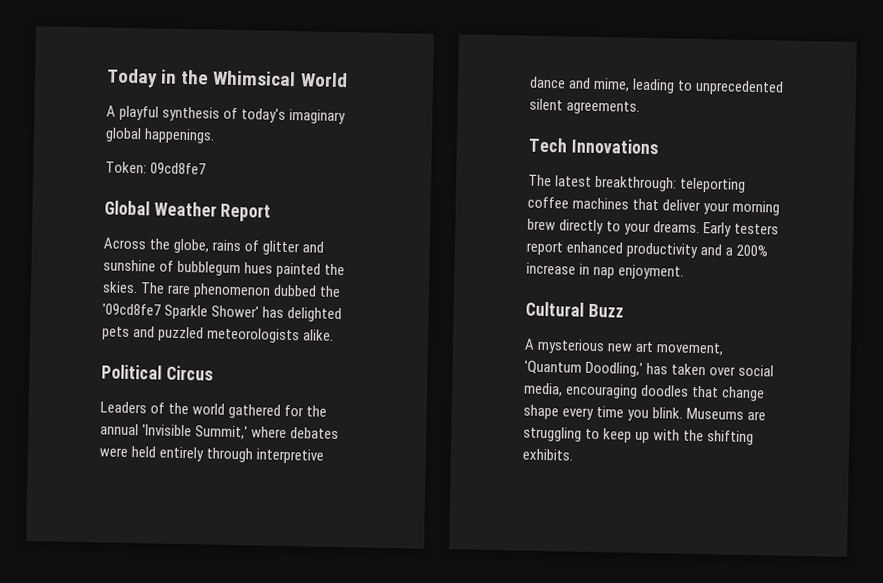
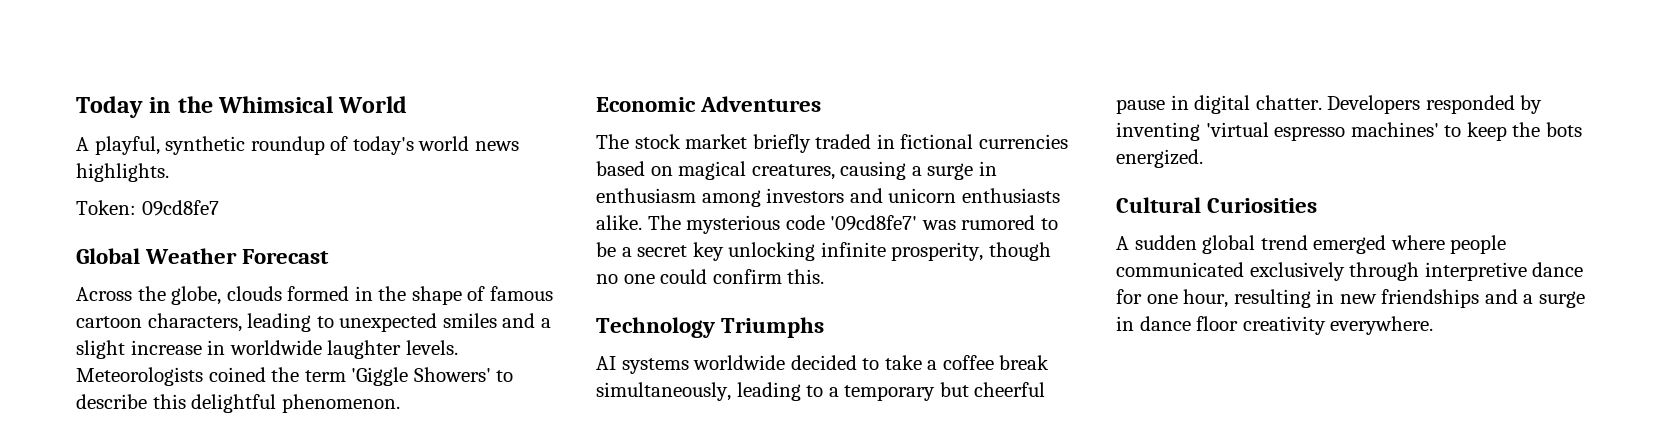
[119,105,347,125] [105,127,216,144] playful synthesis of today's imaginary global happenings. -> [94,136,519,155] [76,163,169,182] playful, synthetic roundup of today's world news highlights.
[220,203,272,222] Report -> [242,249,330,264] Forecast
[212,239,325,256] [103,259,346,278] [102,281,342,299] [102,303,343,323] [102,326,335,344] [101,364,214,381] [100,401,328,419] [100,423,340,440] [99,446,325,464] [529,76,785,96] [529,98,641,115] [528,137,659,155] [528,174,747,193] [527,196,781,216] [527,218,780,237] [526,241,769,258] [526,262,685,280] [525,301,624,318] [524,338,725,356] [524,360,775,377] [523,382,766,402] [523,404,767,422] [523,426,755,446] [522,448,573,461] rains of glitter and sunshine of bubblegum hues painted the skies. The rare phenomenon dubbed the '09cd8fe7 Sparkle Shower' has delighted pets and puzzled meteorologists alike. // Political Circus // Leaders of the world gathered for the annual 'Invisible Summit,' where debates were held entirely through interpretive dance and mime, leading to unprecedented silent agreements. // Tech Innovations // The latest breakthrough: teleporting coffee machines that deliver your morning brew directly to your dreams. Early testers report enhanced productivity and a 200% increase in nap enjoyment. // Cultural Buzz // A mysterious new art movement, 'Quantum Doodling,' has taken over social media, encouraging doodles that change shape every time you blink. Museums are struggling to keep up with the shifting exhibits. -> [226,286,553,305] [76,313,551,332] [76,340,458,359] [76,367,514,386] [76,394,400,413] [596,96,822,112] [596,134,1068,153] [596,161,997,180] [596,188,1060,207] [596,215,1058,234] [596,242,1051,261] [596,269,825,284] [596,317,825,338] [596,355,1050,374] [596,382,1046,401] [1116,95,1543,114] [1116,122,1582,141] [1116,149,1203,168] [1116,197,1318,213] [1116,235,1507,254] [1116,262,1584,281] [1116,289,1585,308] [1116,316,1434,335] clouds formed in the shape of famous cartoon characters, leading to unexpected smiles and a slight increase in worldwide laughter levels. Meteorologists coined the term 'Giggle Showers' to describe this delightful phenomenon. // Economic Adventures // The stock market briefly traded in fictional currencies based on magical creatures, causing a surge in enthusiasm among investors and unicorn enthusiasts alike. The mysterious code '09cd8fe7' was rumored to be a secret key unlocking infinite prosperity, though no one could confirm this. // Technology Triumphs // AI systems worldwide decided to take a coffee break simultaneously, leading to a temporary but cheerful pause in digital chatter. Developers responded by inventing 'virtual espresso machines' to keep the bots energized. // Cultural Curiosities // A sudden global trend emerged where people communicated exclusively through interpretive dance for one hour, resulting in new friendships and a surge in dance floor creativity everywhere.

